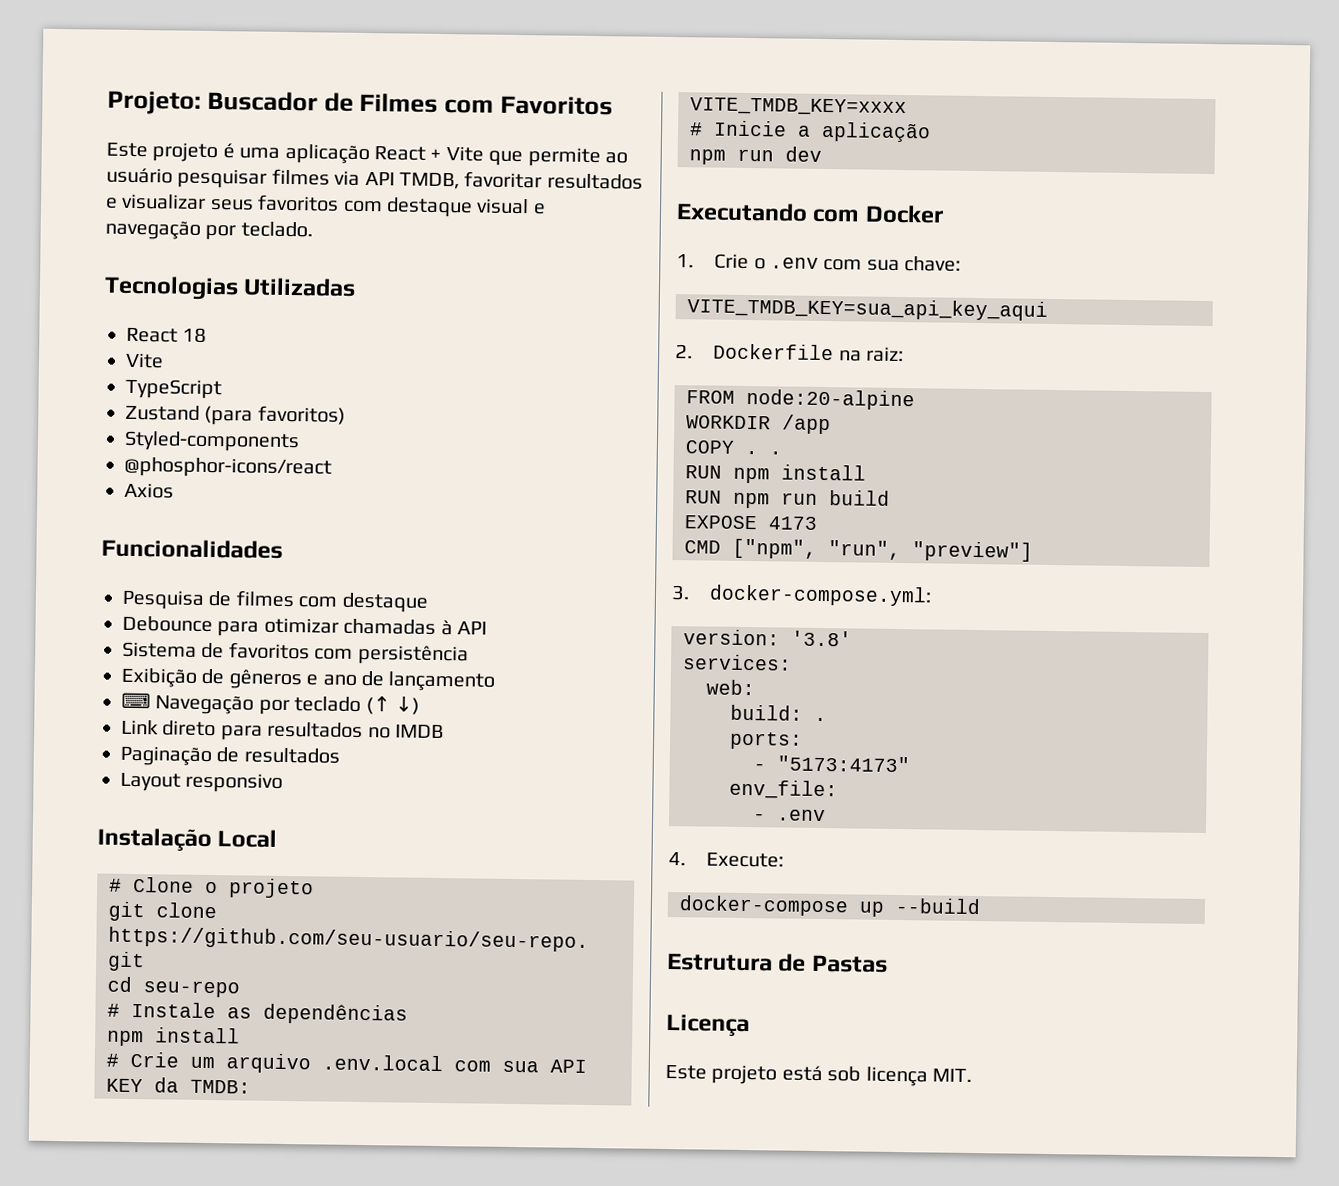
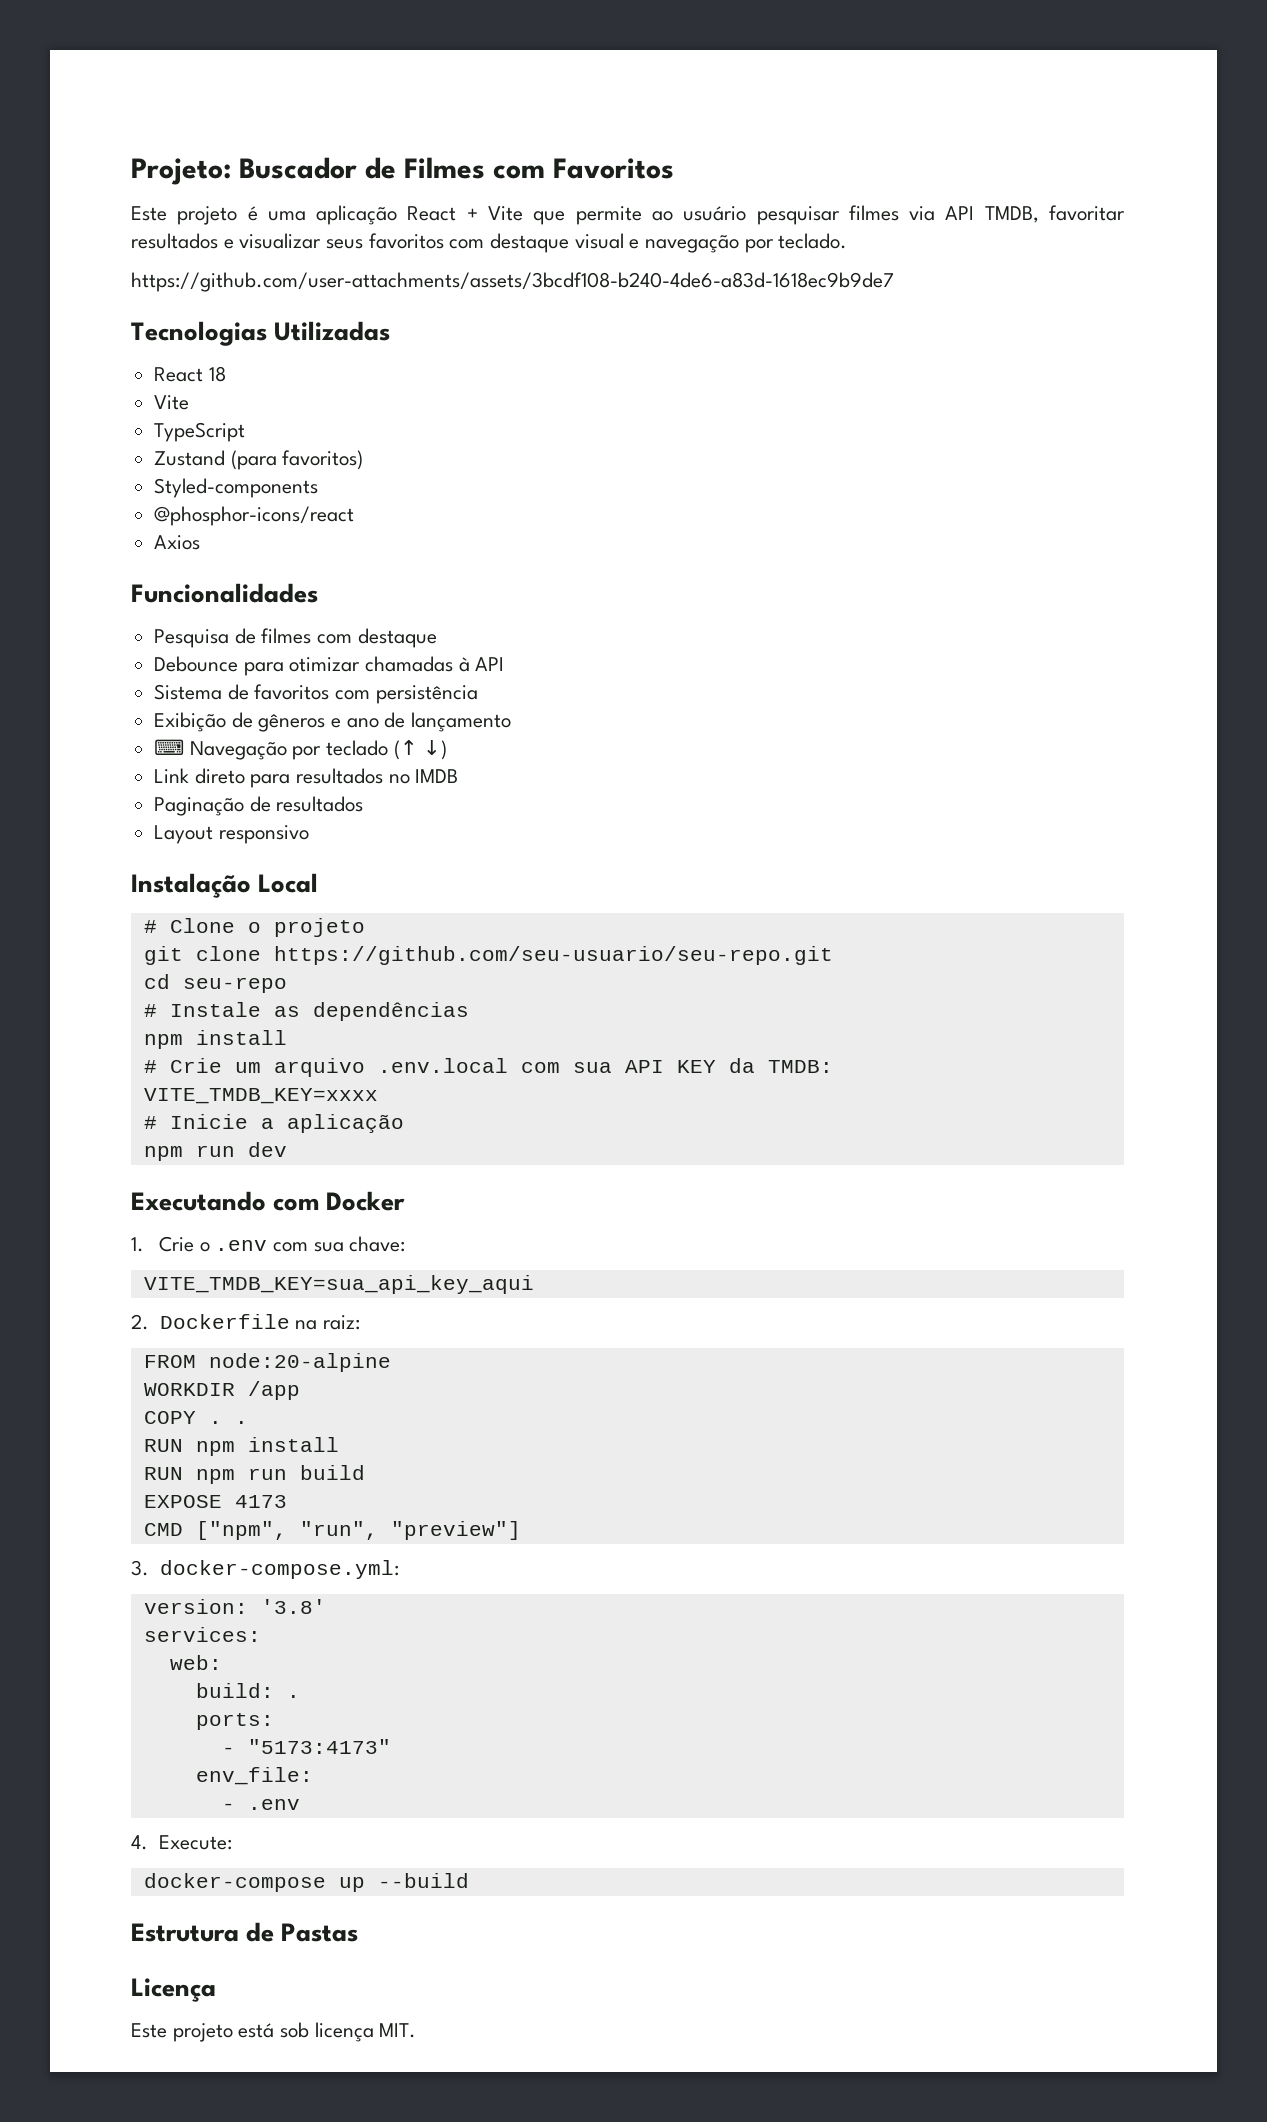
(313, 229) none -> [131,272,894,292] // https://github.com/user-attachments/assets/3bcdf108-b240-4de6-a83d-1618ec9b9de7

